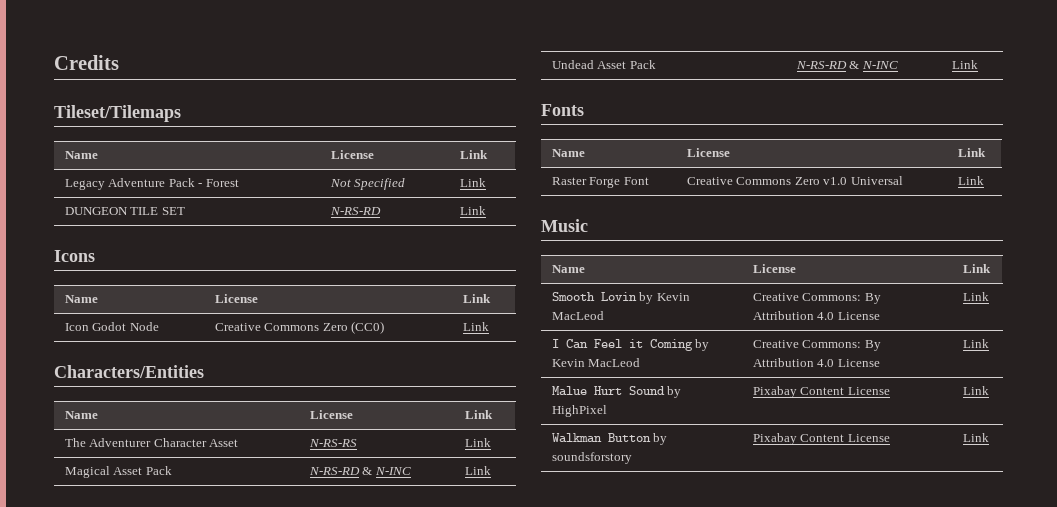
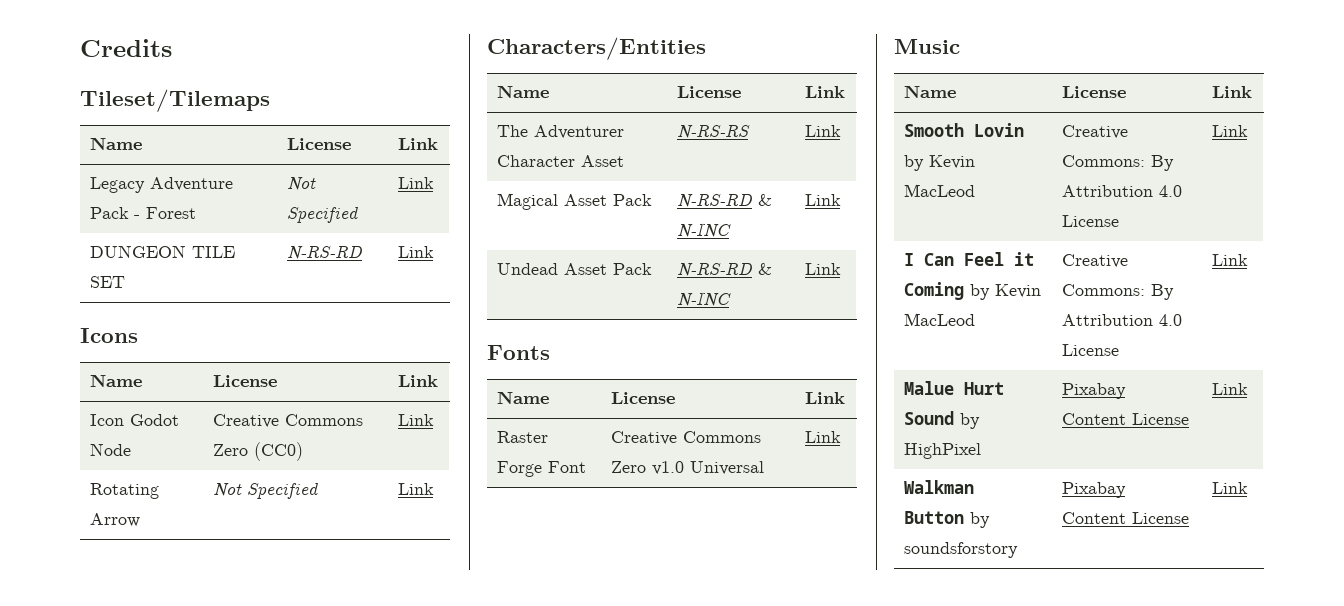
(489, 326) none -> [89,483,159,499] [89,513,140,527] [212,482,319,499] [397,483,434,495] // Rotating Arrow | Not Specified | Link

